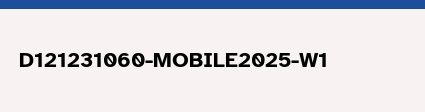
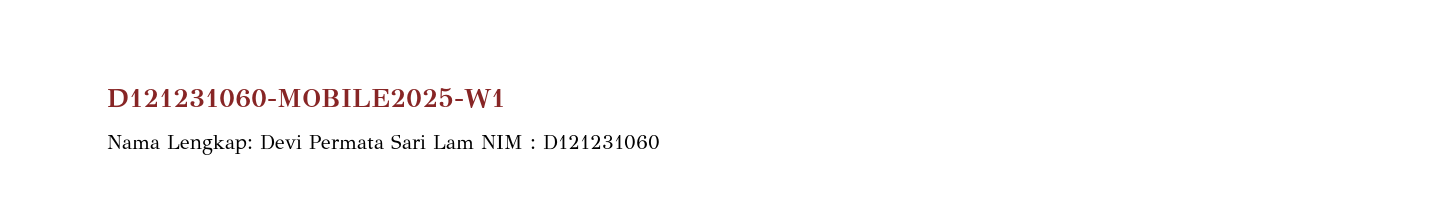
(328, 60) none -> [107,134,660,155] // Nama Lengkap: Devi Permata Sari Lam NIM : D121231060

